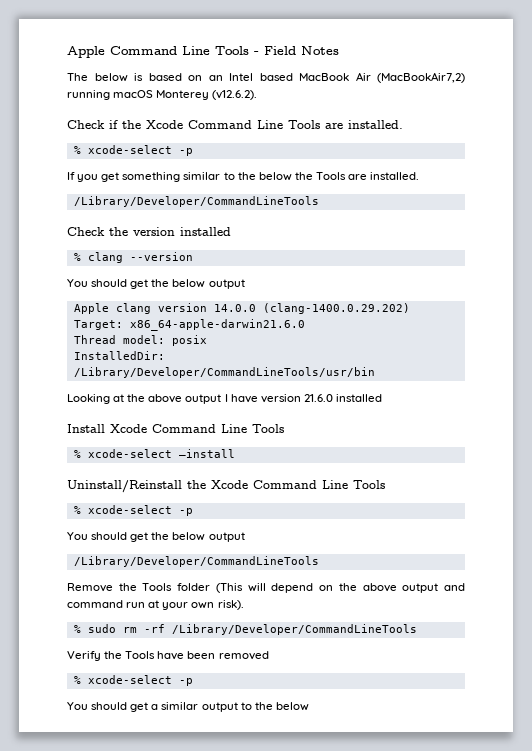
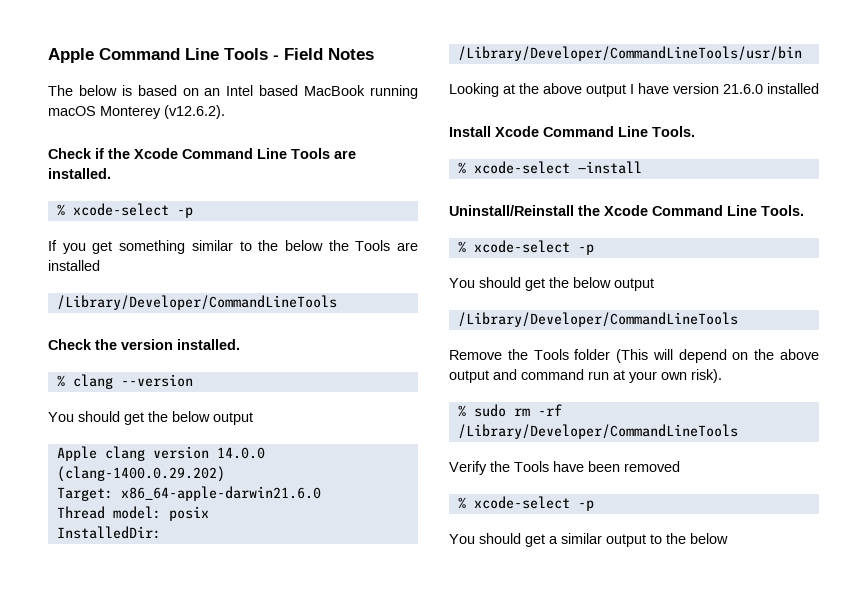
[355,72,465,83] Air (MacBookAir7,2) -> (366, 90) none
[370,172,420,180] installed. -> [48,260,100,271] installed
[180,227,231,236] installed -> [177,339,240,350] installed.
[252,424,284,433] Tools -> [652,126,695,137] Tools.
[353,480,385,489] Tools -> [761,205,804,216] Tools.

